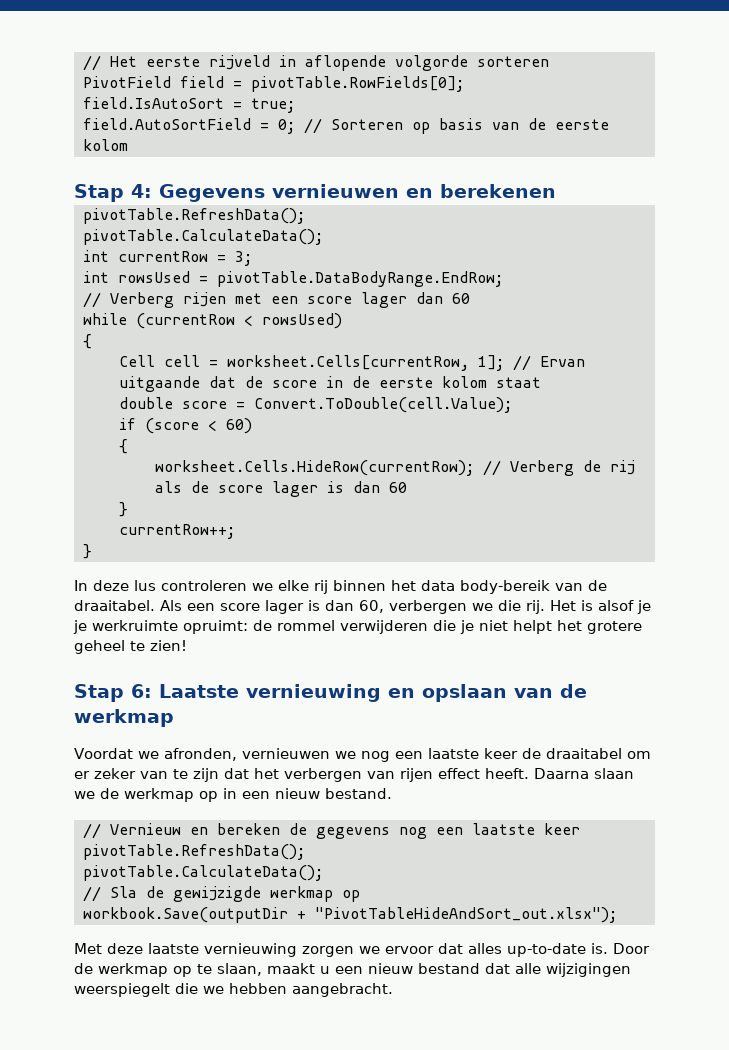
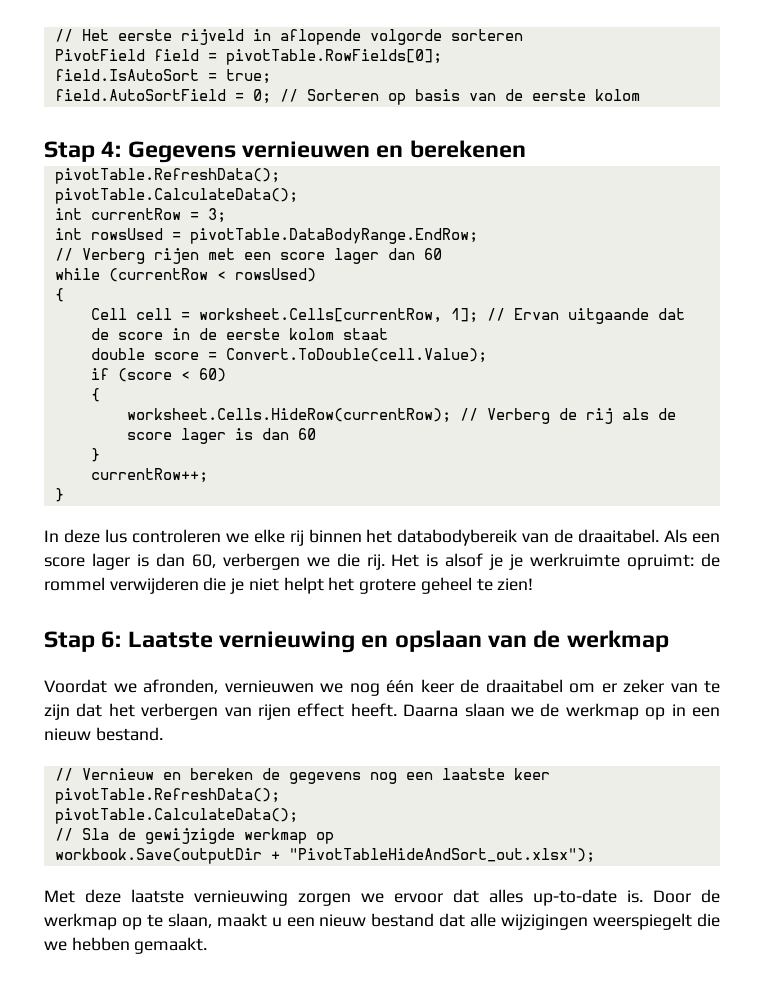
[421,580,550,594] data body-bereik -> [397,529,518,546] databodybereik
[394,748,479,759] een laatste -> [386,680,414,693] één
[292,983,393,997] aangebracht. -> [134,937,208,954] gemaakt.

